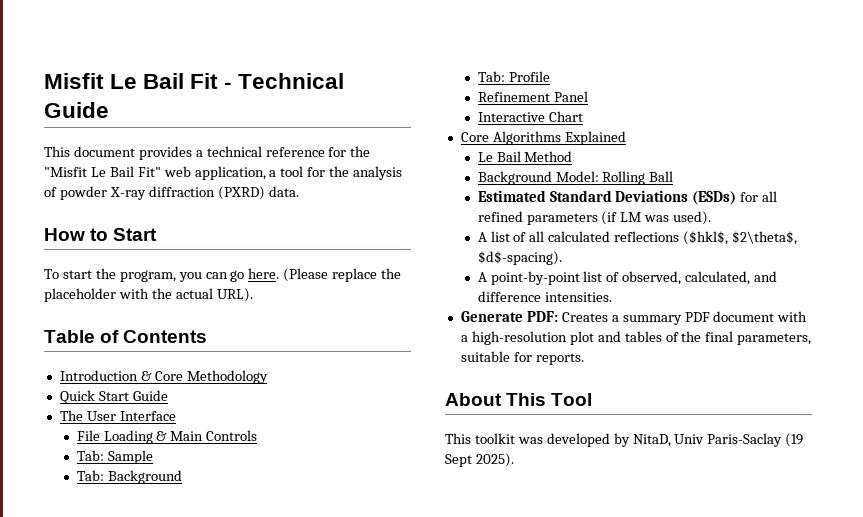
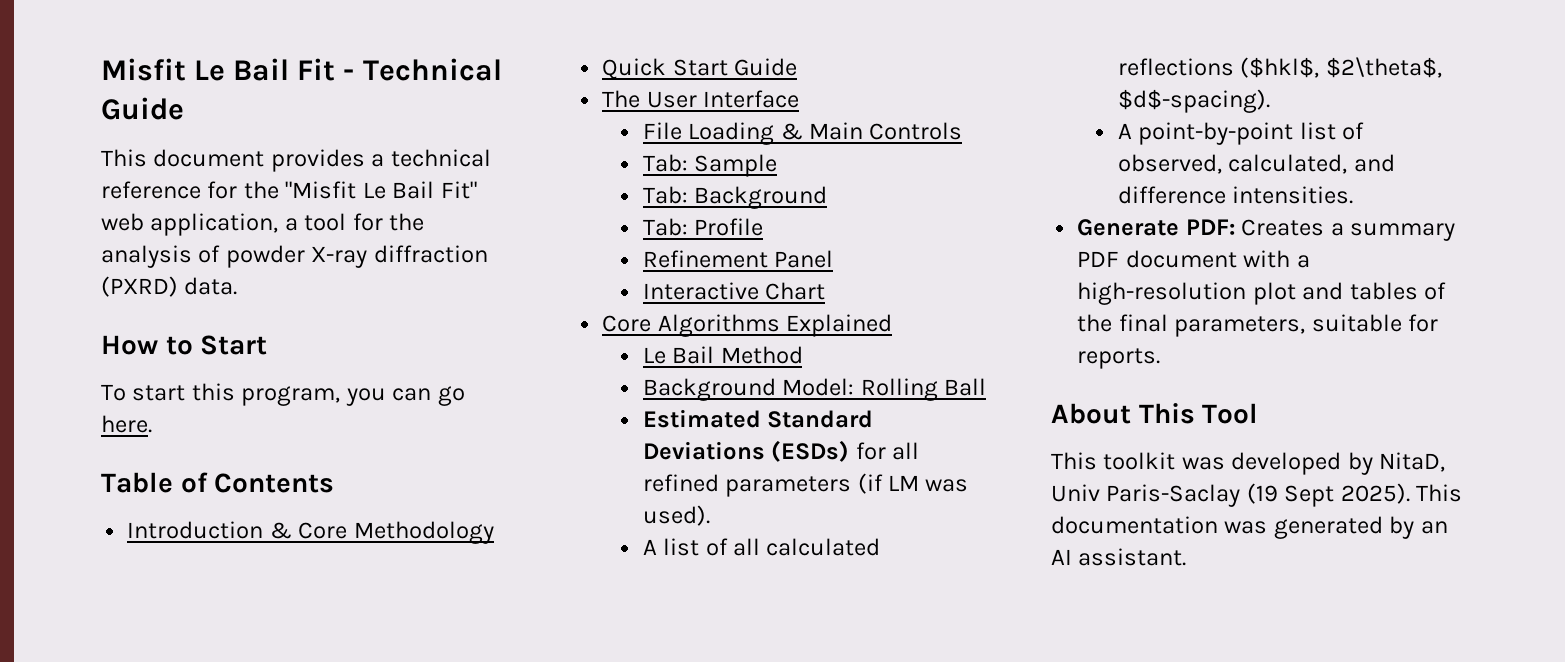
[95,268,116,279] the -> [191,383,235,401] this
[283,268,402,282] [44,288,253,302] (Please replace the placeholder with the actual URL). -> (152, 424) none
(514, 460) none -> [1416,484,1463,502] [1051,516,1448,539] [1051,548,1187,566] This documentation was generated by an AI assistant.

